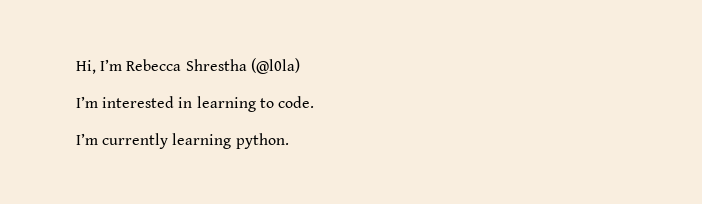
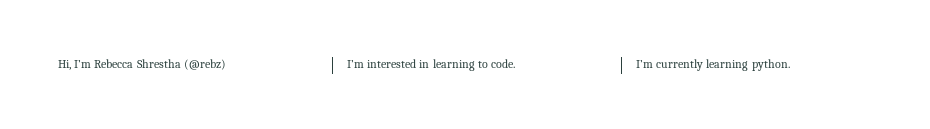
[250,58,300,74] (@l0la) -> [183,59,226,70] (@rebz)

